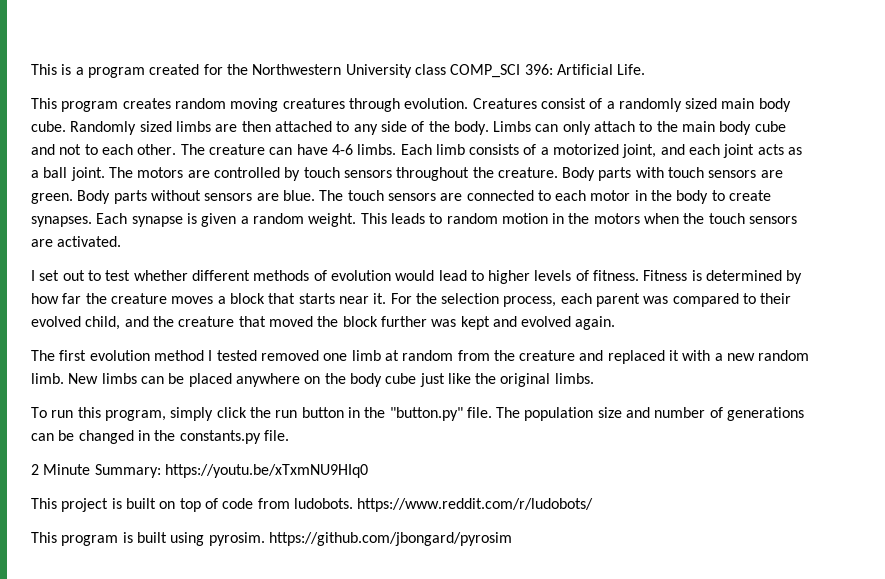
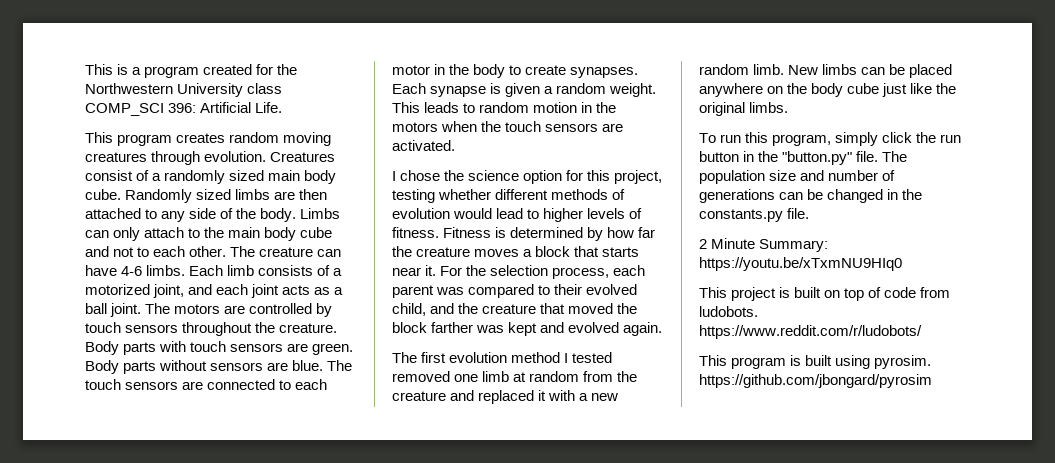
[39,270,131,281] set out to test -> [400,170,663,184] [392,189,435,203] chose the science option for this project, testing
[380,316,427,327] further -> [431,322,474,333] farther

